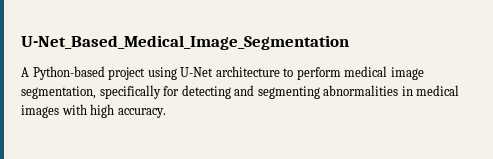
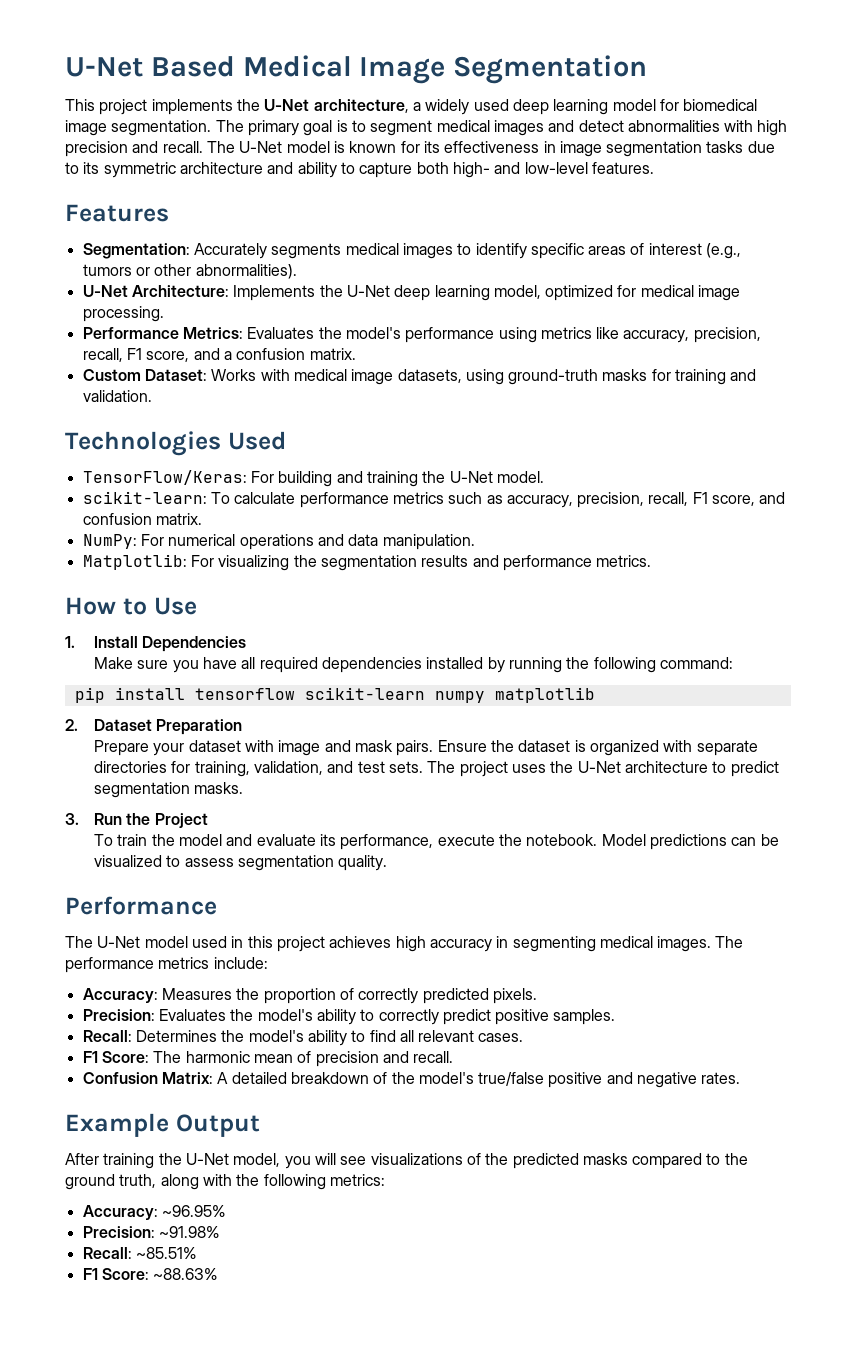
[21,35,349,50] [21,66,424,80] [21,85,460,99] [21,104,166,118] U-Net_Based_Medical_Image_Segmentation // A Python-based project using U-Net architecture to perform medical image segmentation, specifically for detecting and segmenting abnormalities in medical images with high accuracy. -> [65,55,648,84] [65,99,758,115] [65,120,788,136] [65,141,775,157] [65,162,654,178] [65,204,169,222] [82,243,742,259] [82,264,297,279] [82,285,741,301] [82,306,164,322] [82,327,761,343] [82,348,356,362] [82,369,757,385] [82,390,152,402] [65,431,286,456] [82,470,544,487] [82,491,786,508] [82,513,202,525] [82,534,475,550] [82,554,652,571] [65,597,197,615] [65,636,247,652] [94,657,733,673] [74,687,595,703] [65,719,243,735] [94,740,758,756] [94,761,779,777] [94,782,244,798] [65,813,208,828] [94,834,779,850] [94,855,388,871] [65,896,217,915] [65,936,744,952] [65,957,268,973] [82,988,537,1004] [82,1009,616,1025] [82,1030,524,1046] [82,1051,454,1067] [82,1072,741,1088] [65,1113,260,1137] [65,1153,748,1169] [65,1174,385,1190] [82,1205,226,1220] [82,1226,220,1238] [82,1247,197,1259] [82,1268,219,1280] U-Net Based Medical Image Segmentation // This project implements the U-Net architecture, a widely used deep learning model for biomedical image segmentation. The primary goal is to segment medical images and detect abnormalities with high precision and recall. The U-Net model is known for its effectiveness in image segmentation tasks due to its symmetric architecture and ability to capture both high- and low-level features. // Features // Segmentation: Accurately segments medical images to identify specific areas of interest (e.g., tumors or other abnormalities). // U-Net Architecture: Implements the U-Net deep learning model, optimized for medical image processing. // Performance Metrics: Evaluates the model's performance using metrics like accuracy, precision, recall, F1 score, and a confusion matrix. // Custom Dataset: Works with medical image datasets, using ground-truth masks for training and validation. // Technologies Used // TensorFlow/Keras: For building and training the U-Net model. // scikit-learn: To calculate performance metrics such as accuracy, precision, recall, F1 score, and confusion matrix. // NumPy: For numerical operations and data manipulation. // Matplotlib: For visualizing the segmentation results and performance metrics. // How to Use // 1. Install Dependencies // Make sure you have all required dependencies installed by running the following command: // pip install tensorflow scikit-learn numpy matplotlib // 2. Dataset Preparation // Prepare your dataset with image and mask pairs. Ensure the dataset is organized with separate directories for training, validation, and test sets. The project uses the U-Net architecture to predict segmentation masks. // 3. Run the Project // To train the model and evaluate its performance, execute the notebook. Model predictions can be visualized to assess segmentation quality. // Performance // The U-Net model used in this project achieves high accuracy in segmenting medical images. The performance metrics include: // Accuracy: Measures the proportion of correctly predicted pixels. // Precision: Evaluates the model's ability to correctly predict positive samples. // Recall: Determines the model's ability to find all relevant cases. // F1 Score: The harmonic mean of precision and recall. // Confusion Matrix: A detailed breakdown of the model's true/false positive and negative rates. // Example Output // After training the U-Net model, you will see visualizations of the predicted masks compared to the ground truth, along with the following metrics: // Accuracy: ~96.95% // Precision: ~91.98% // Recall: ~85.51% // F1 Score: ~88.63%

